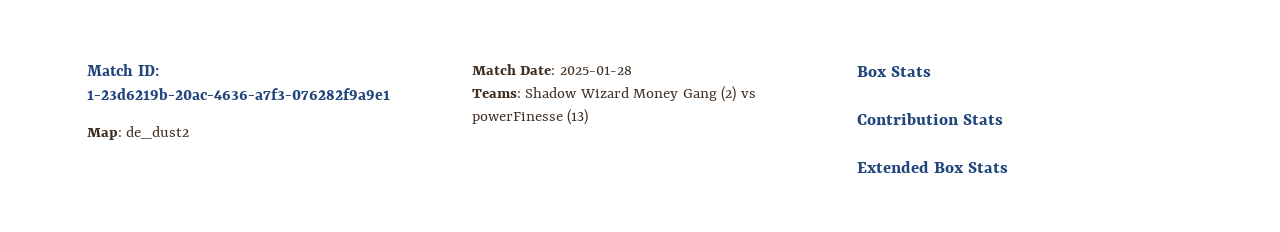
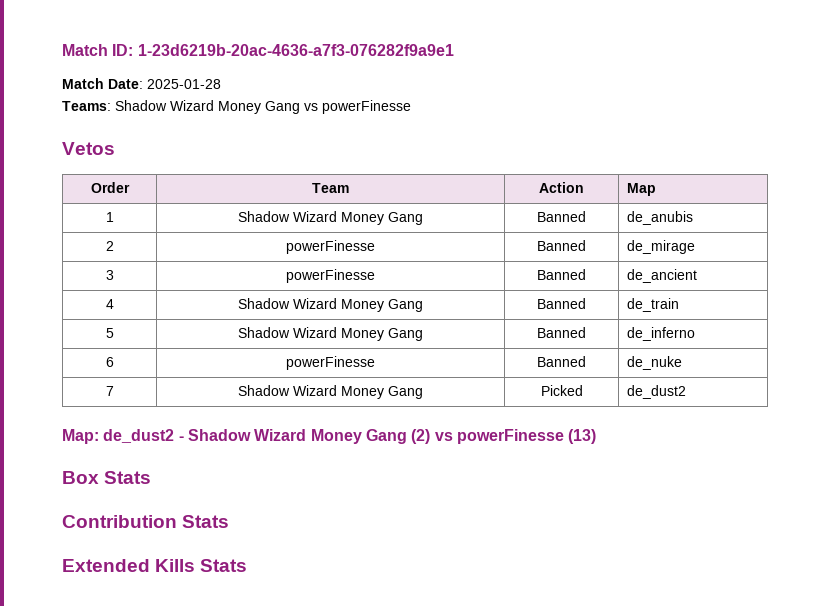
[87,126,190,140] // Map: de_dust2 -> (454, 50) none
(717, 95) none -> [304,100,411,114] [62,142,115,155] [90,182,130,193] [312,183,349,193] [539,182,584,193] [626,183,656,196] [105,212,114,222] [238,211,423,225] [537,211,586,222] [626,211,693,225] [105,241,114,251] [286,240,375,254] [537,240,586,251] [626,240,695,254] [105,270,114,280] [286,269,375,283] [537,269,586,280] [626,269,697,283] [105,299,114,309] [238,298,423,312] [537,298,586,309] [626,298,679,312] [105,328,114,338] [238,327,423,341] [537,327,586,338] [626,327,695,341] [105,357,114,367] [286,356,375,370] [537,356,586,367] [626,356,682,370] [105,386,114,396] [238,385,423,399] [540,385,583,396] [626,385,686,399] [62,429,407,444] vs powerFinesse // Vetos // Order | Team | Action | Map // 1 | Shadow Wizard Money Gang | Banned | de_anubis // 2 | powerFinesse | Banned | de_mirage // 3 | powerFinesse | Banned | de_ancient // 4 | Shadow Wizard Money Gang | Banned | de_train // 5 | Shadow Wizard Money Gang | Banned | de_inferno // 6 | powerFinesse | Banned | de_nuke // 7 | Shadow Wizard Money Gang | Picked | de_dust2 // Map: de_dust2 - Shadow Wizard Money Gang
[934,162,965,173] Box -> [155,559,196,572] Kills

